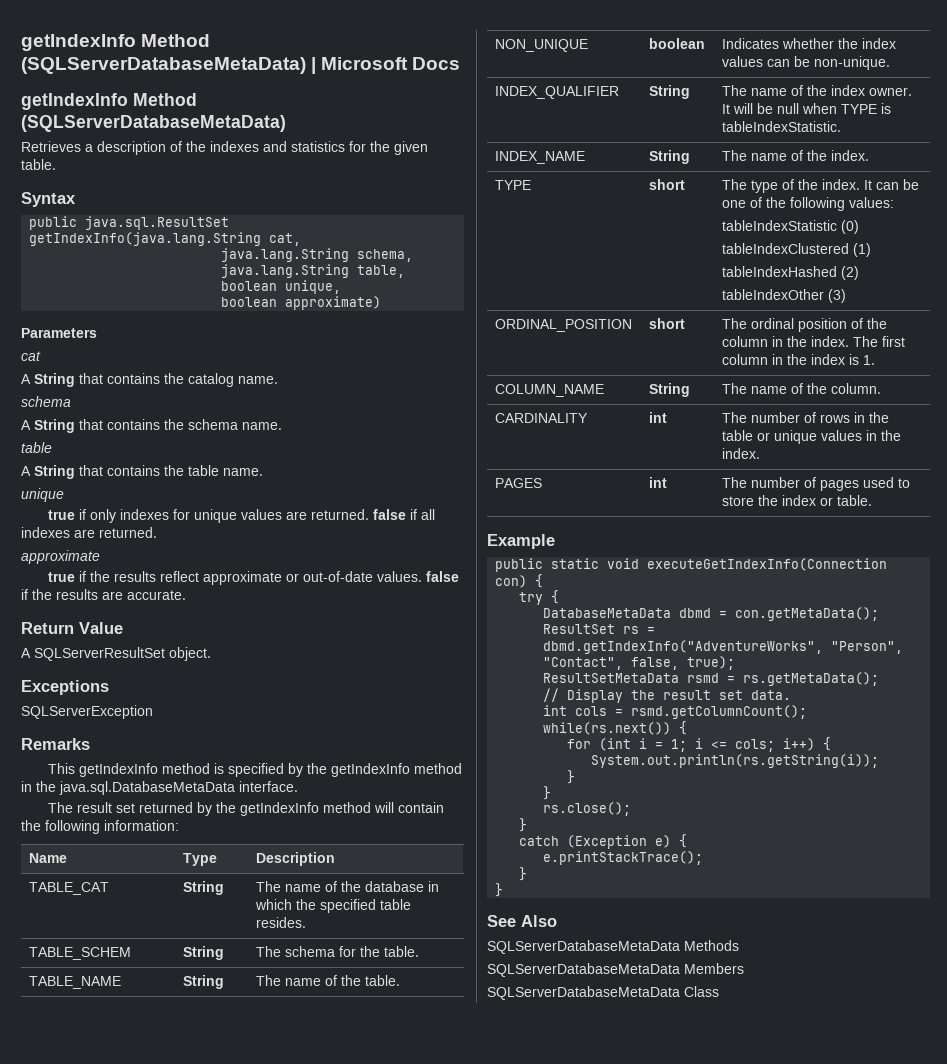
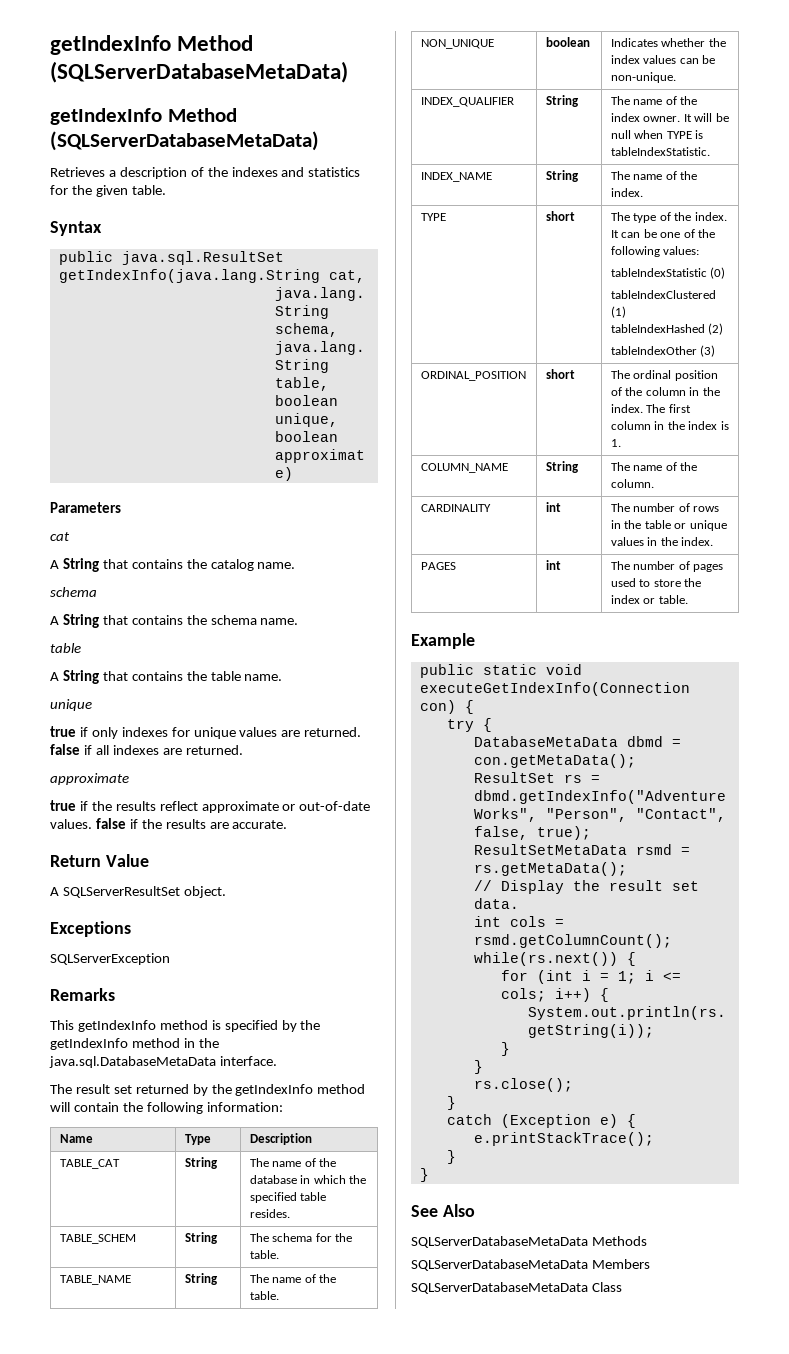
[21,34,211,51] [21,57,461,74] getIndexInfo Method (SQLServerDatabaseMetaData) | Microsoft Docs -> [50,35,254,55] [50,61,348,83] getIndexInfo Method (SQLServerDatabaseMetaData)

